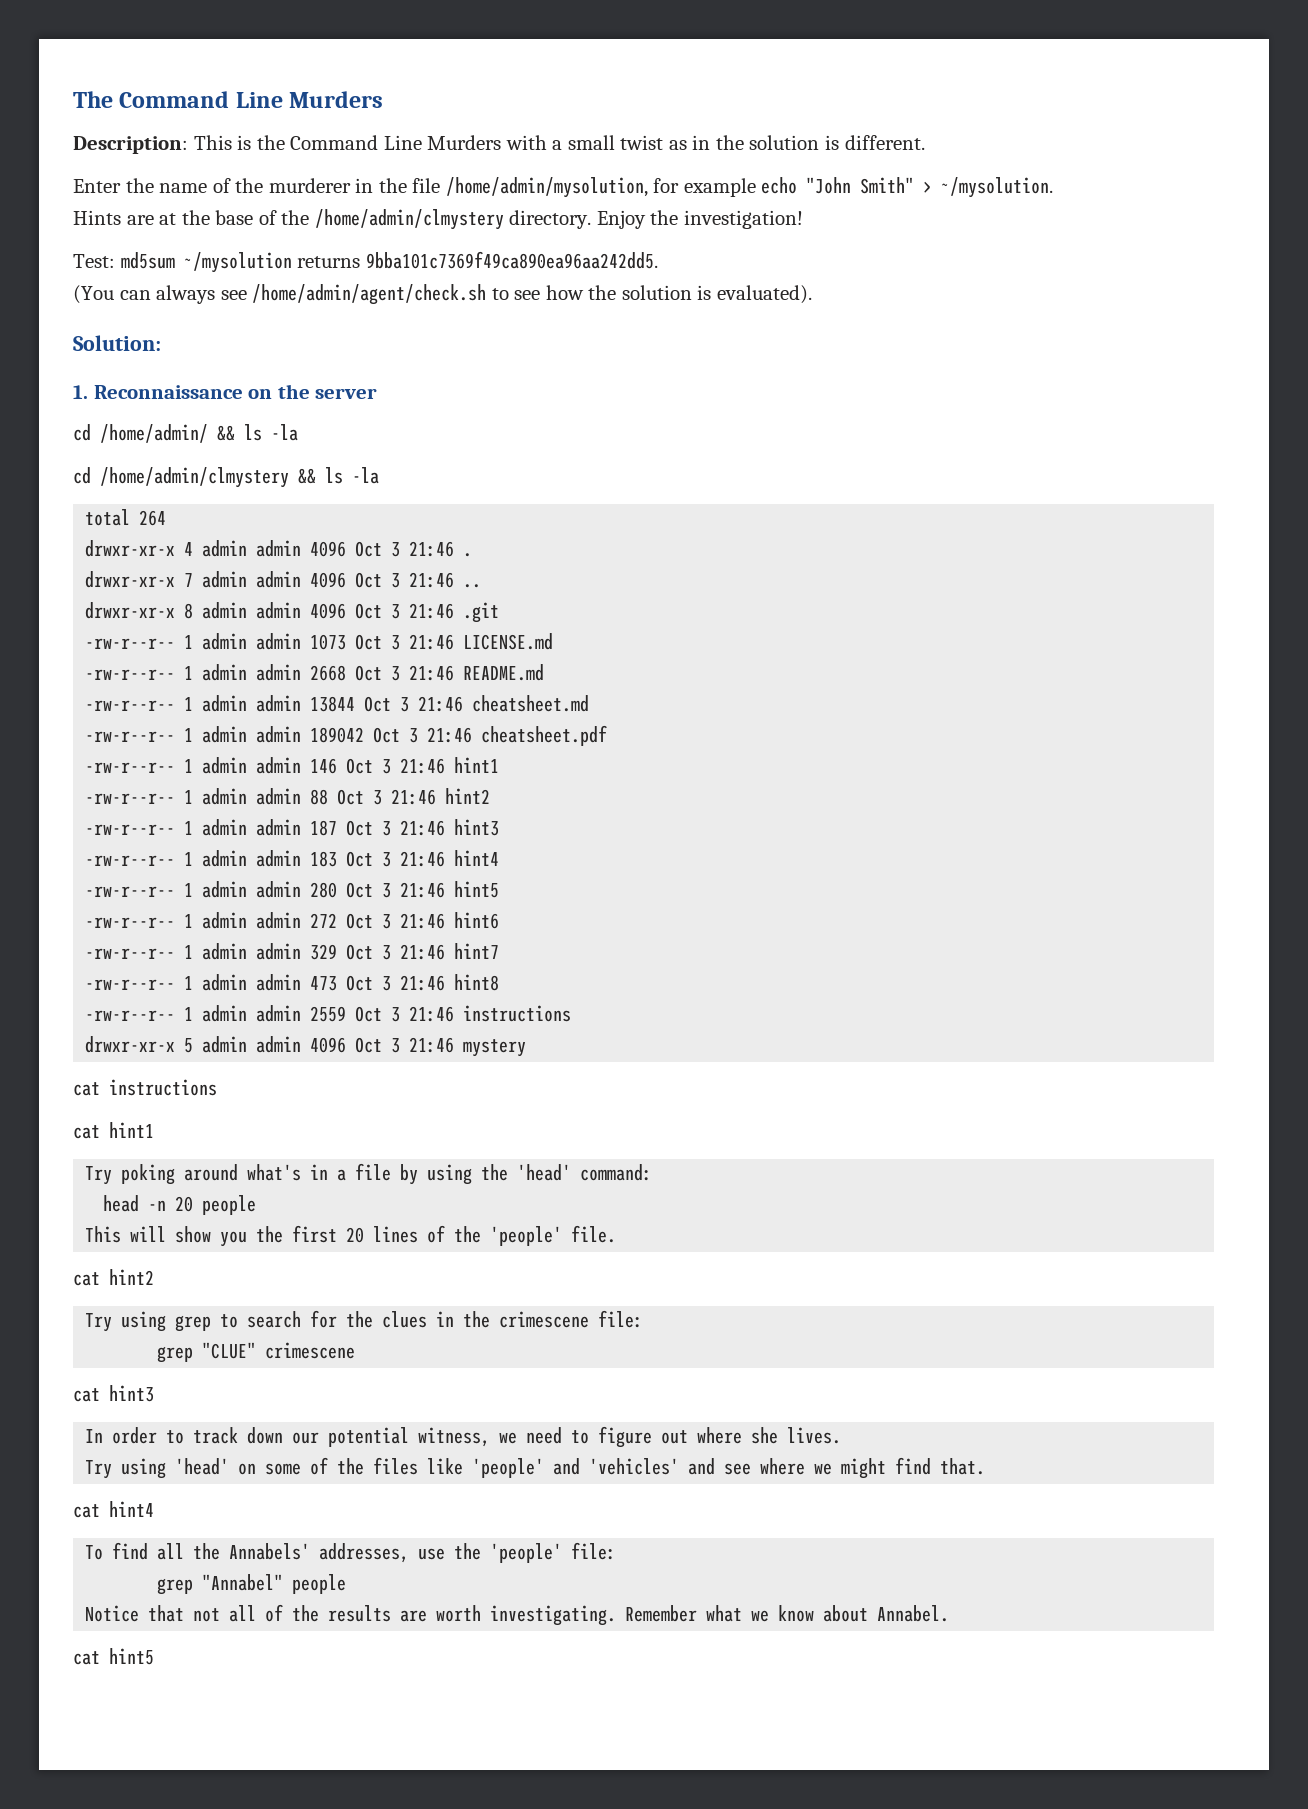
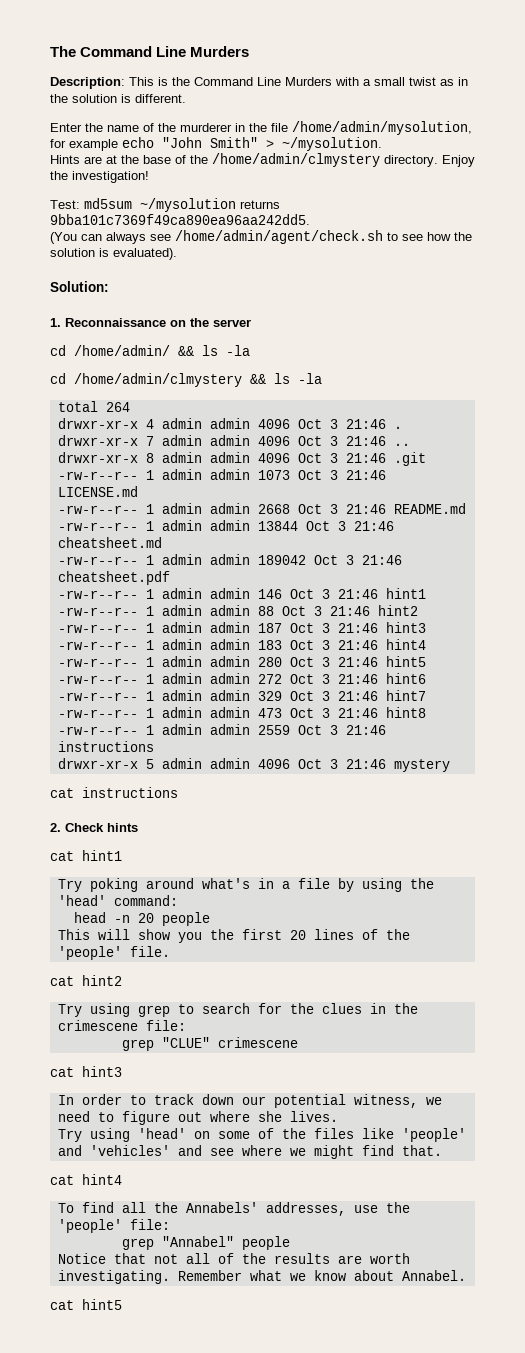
(217, 1087) none -> [50,823,138,832] // 2. Check hints

